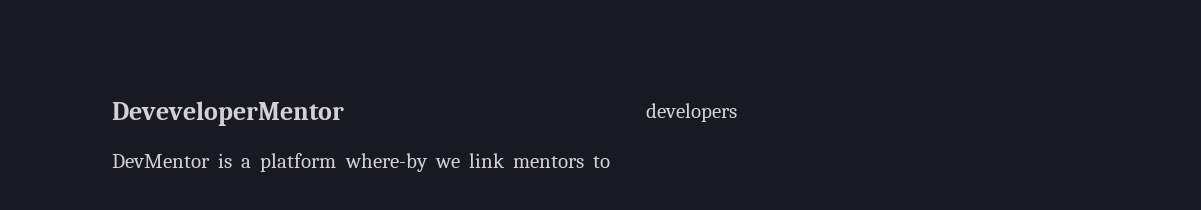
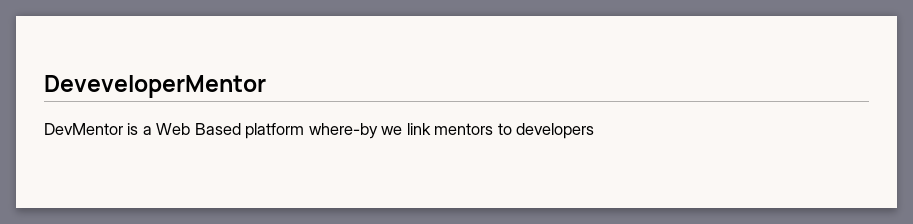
(252, 163) none -> [156,123,241,135] Web Based

